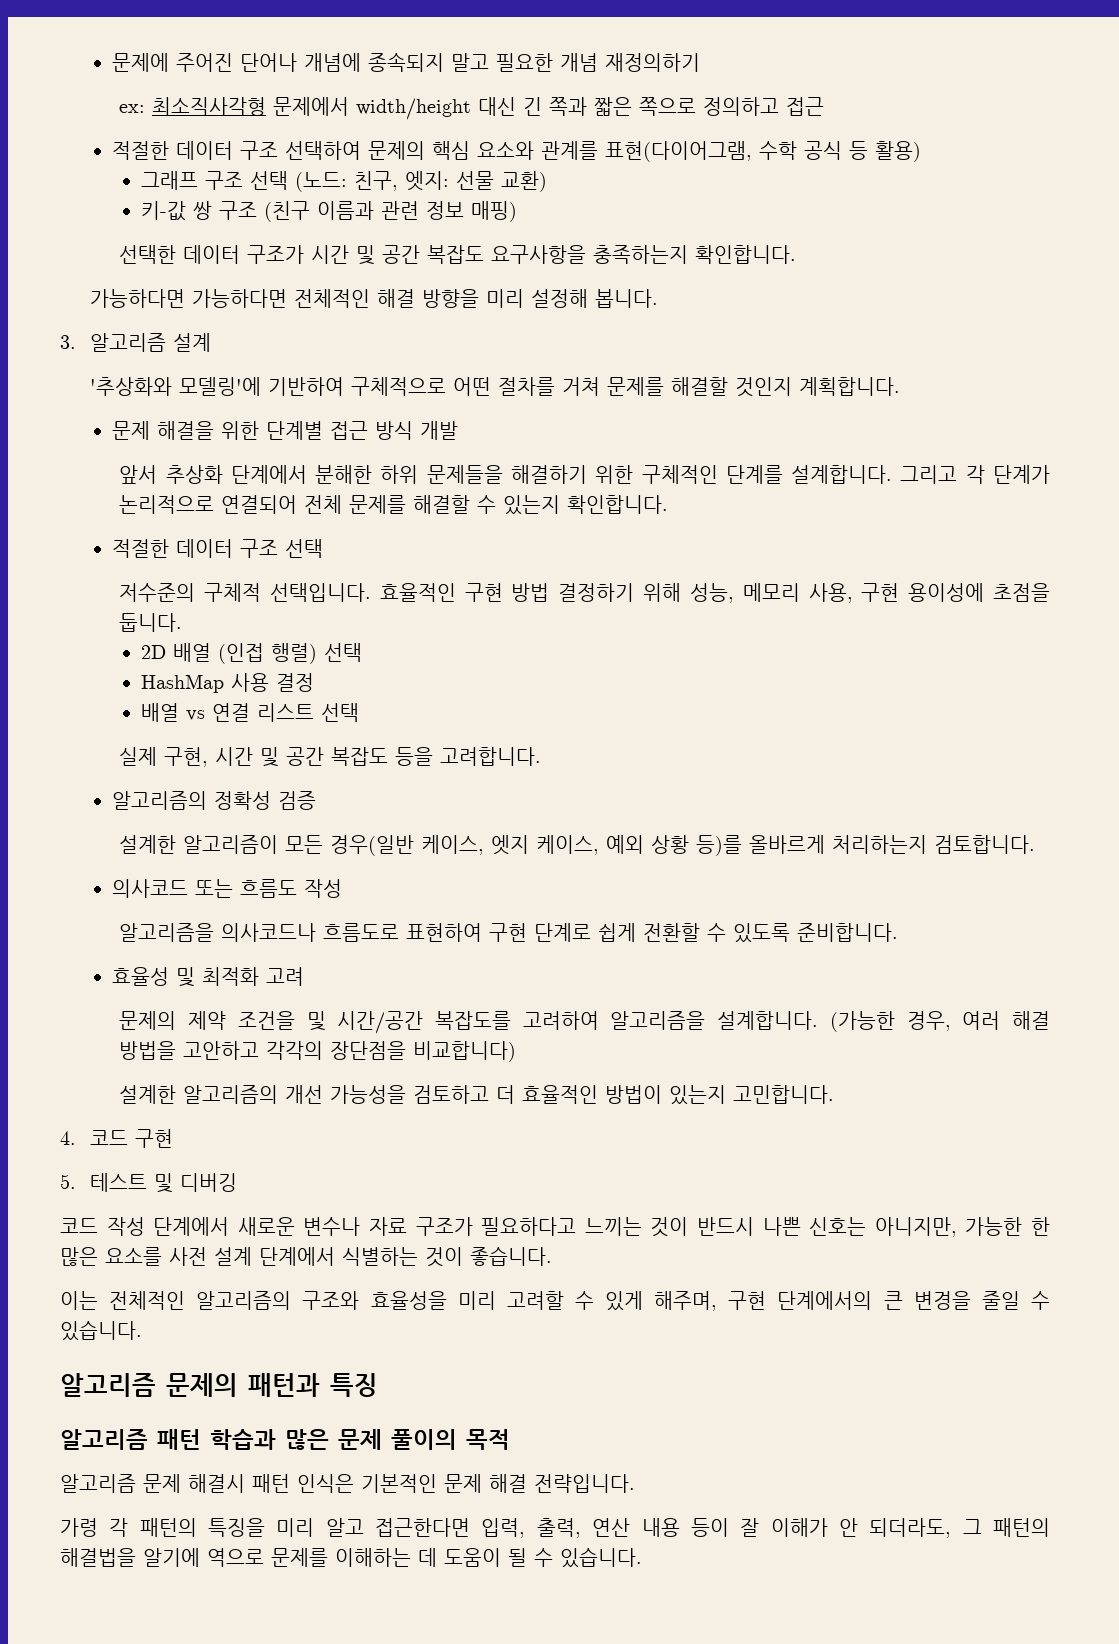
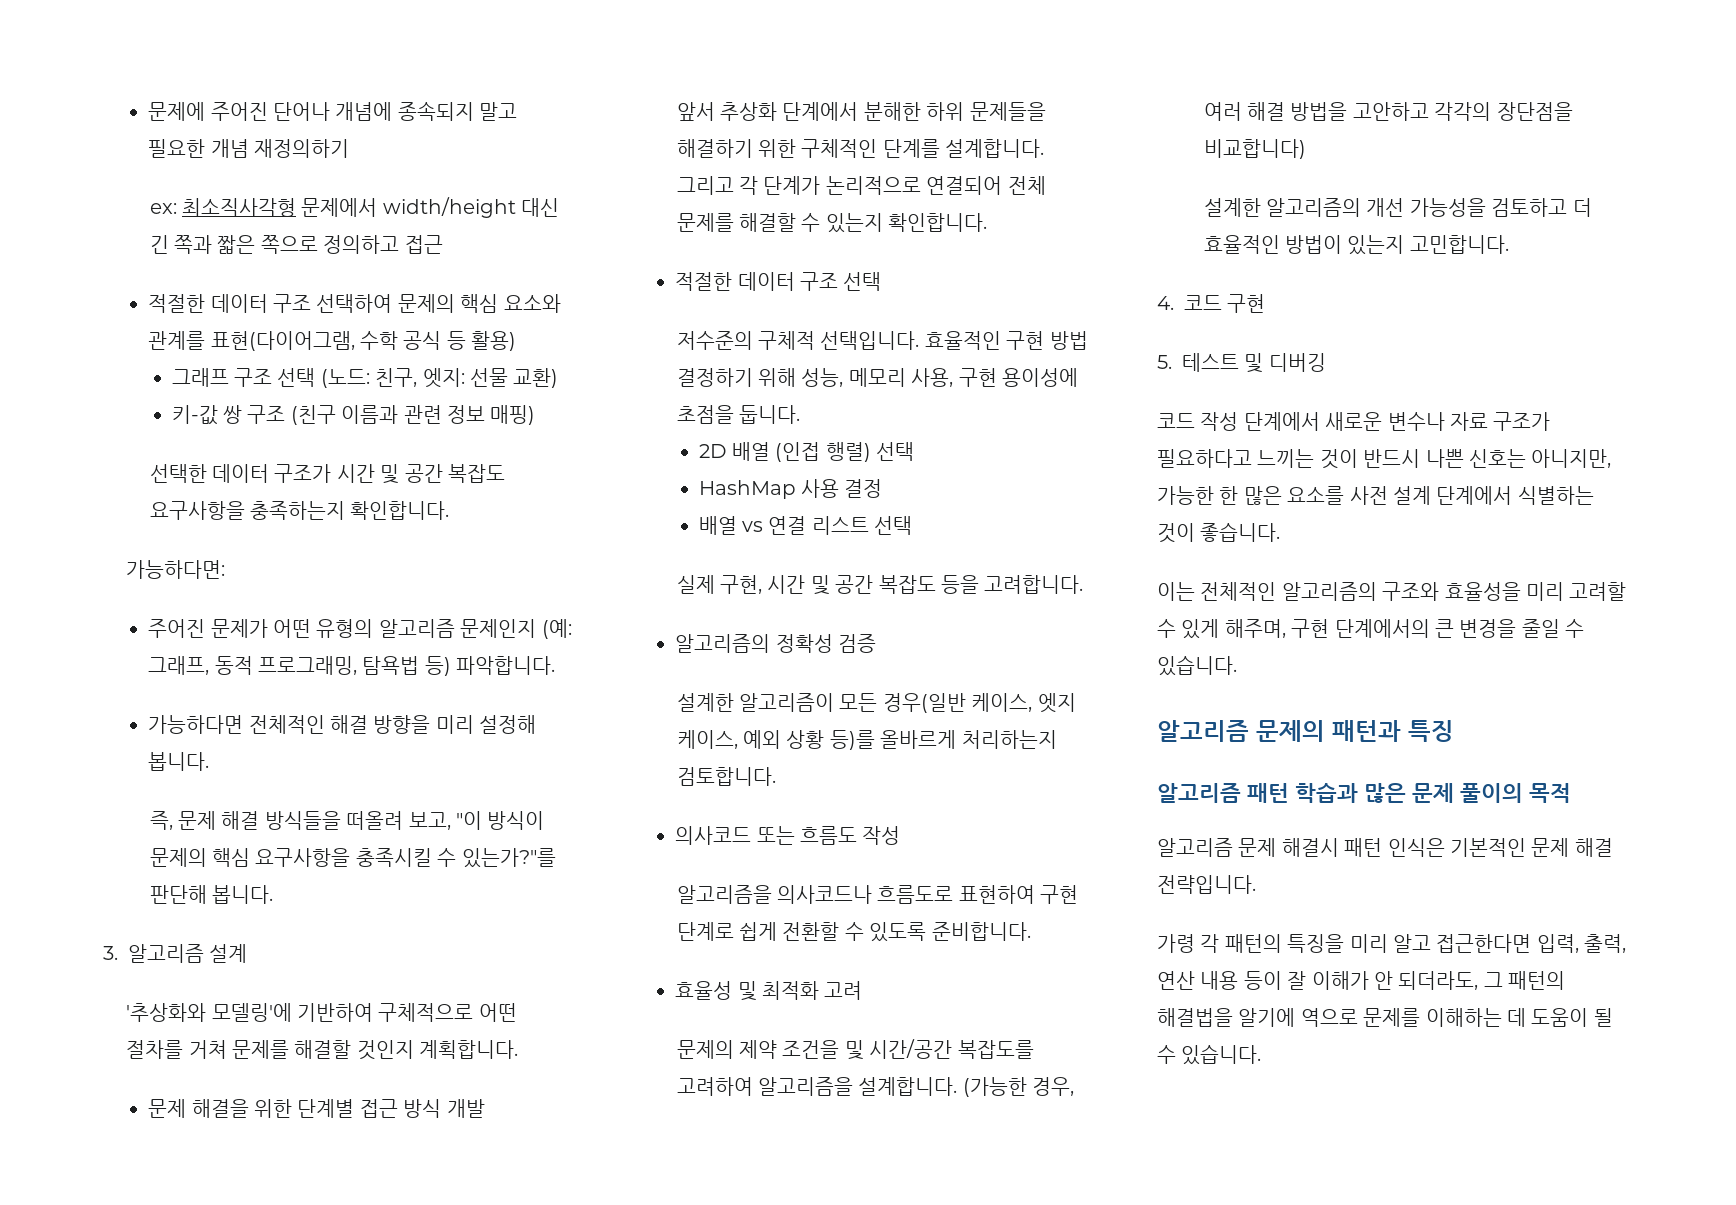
[89,289,185,308] 가능하다면 -> [126,560,226,579] [148,619,572,639] [148,656,556,676] 가능하다면: // 주어진 문제가 어떤 유형의 알고리즘 문제인지 (예: 그래프, 동적 프로그래밍, 탐욕법 등) 파악합니다. //
(658, 298) none -> [149,811,545,830] [149,848,556,868] [149,885,273,904] // 즉, 문제 해결 방식들을 떠올려 보고, "이 방식이 문제의 핵심 요구사항을 충족시킬 수 있는가?"를 판단해 봅니다.

